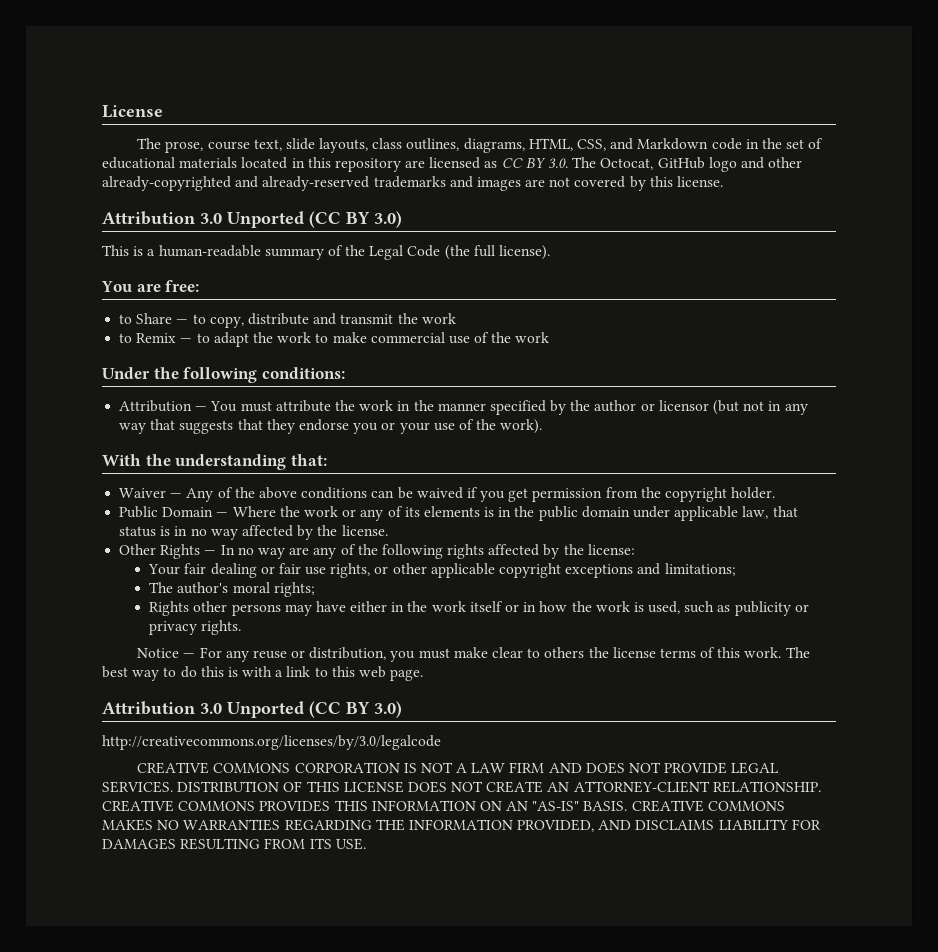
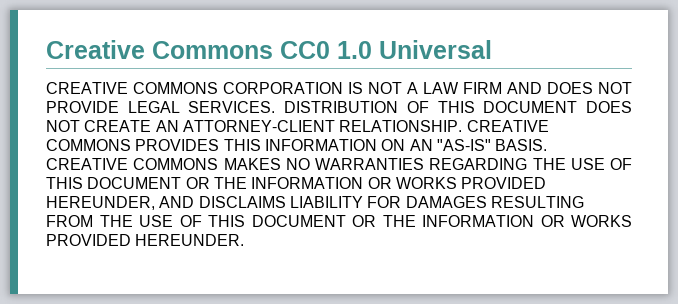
[102,105,163,118] [137,138,824,153] [102,157,803,172] [102,176,724,191] [102,211,402,228] [102,245,551,260] [101,280,200,292] [119,313,456,328] [119,332,550,347] [102,367,345,383] [119,400,808,415] [119,419,543,434] [102,454,327,470] [119,487,776,502] [119,506,798,521] [119,525,388,540] [119,544,635,559] [148,563,736,578] [149,582,315,597] [149,601,809,616] [149,620,242,635] [137,647,810,662] [102,666,424,681] [102,701,402,718] [102,735,441,750] License // The prose, course text, slide layouts, class outlines, diagrams, HTML, CSS, and Markdown code in the set of educational materials located in this repository are licensed as CC BY 3.0. The Octocat, GitHub logo and other already-copyrighted and already-reserved trademarks and images are not covered by this license. // Attribution 3.0 Unported (CC BY 3.0) // This is a human-readable summary of the Legal Code (the full license). // You are free: // to Share — to copy, distribute and transmit the work // to Remix — to adapt the work to make commercial use of the work // Under the following conditions: // Attribution — You must attribute the work in the manner specified by the author or licensor (but not in any way that suggests that they endorse you or your use of the work). // With the understanding that: // Waiver — Any of the above conditions can be waived if you get permission from the copyright holder. // Public Domain — Where the work or any of its elements is in the public domain under applicable law, that status is in no way affected by the license. // Other Rights — In no way are any of the following rights affected by the license: // Your fair dealing or fair use rights, or other applicable copyright exceptions and limitations; // The author's moral rights; // Rights other persons may have either in the work itself or in how the work is used, such as publicity or privacy rights. // Notice — For any reuse or distribution, you must make clear to others the license terms of this work. The best way to do this is with a link to this web page. // Attribution 3.0 Unported (CC BY 3.0) // http://creativecommons.org/licenses/by/3.0/legalcode -> [46,40,492,59] Creative Commons CC0 1.0 Universal
[343,781,404,793] LICENSE -> [483,101,578,113] DOCUMENT
[408,819,595,832] INFORMATION PROVIDED, -> [570,158,632,170] [46,177,547,189] [46,196,155,210] USE OF THIS DOCUMENT OR THE INFORMATION OR WORKS PROVIDED HEREUNDER,
[309,838,366,850] ITS USE. -> [99,215,632,227] [46,234,245,246] THE USE OF THIS DOCUMENT OR THE INFORMATION OR WORKS PROVIDED HEREUNDER.

